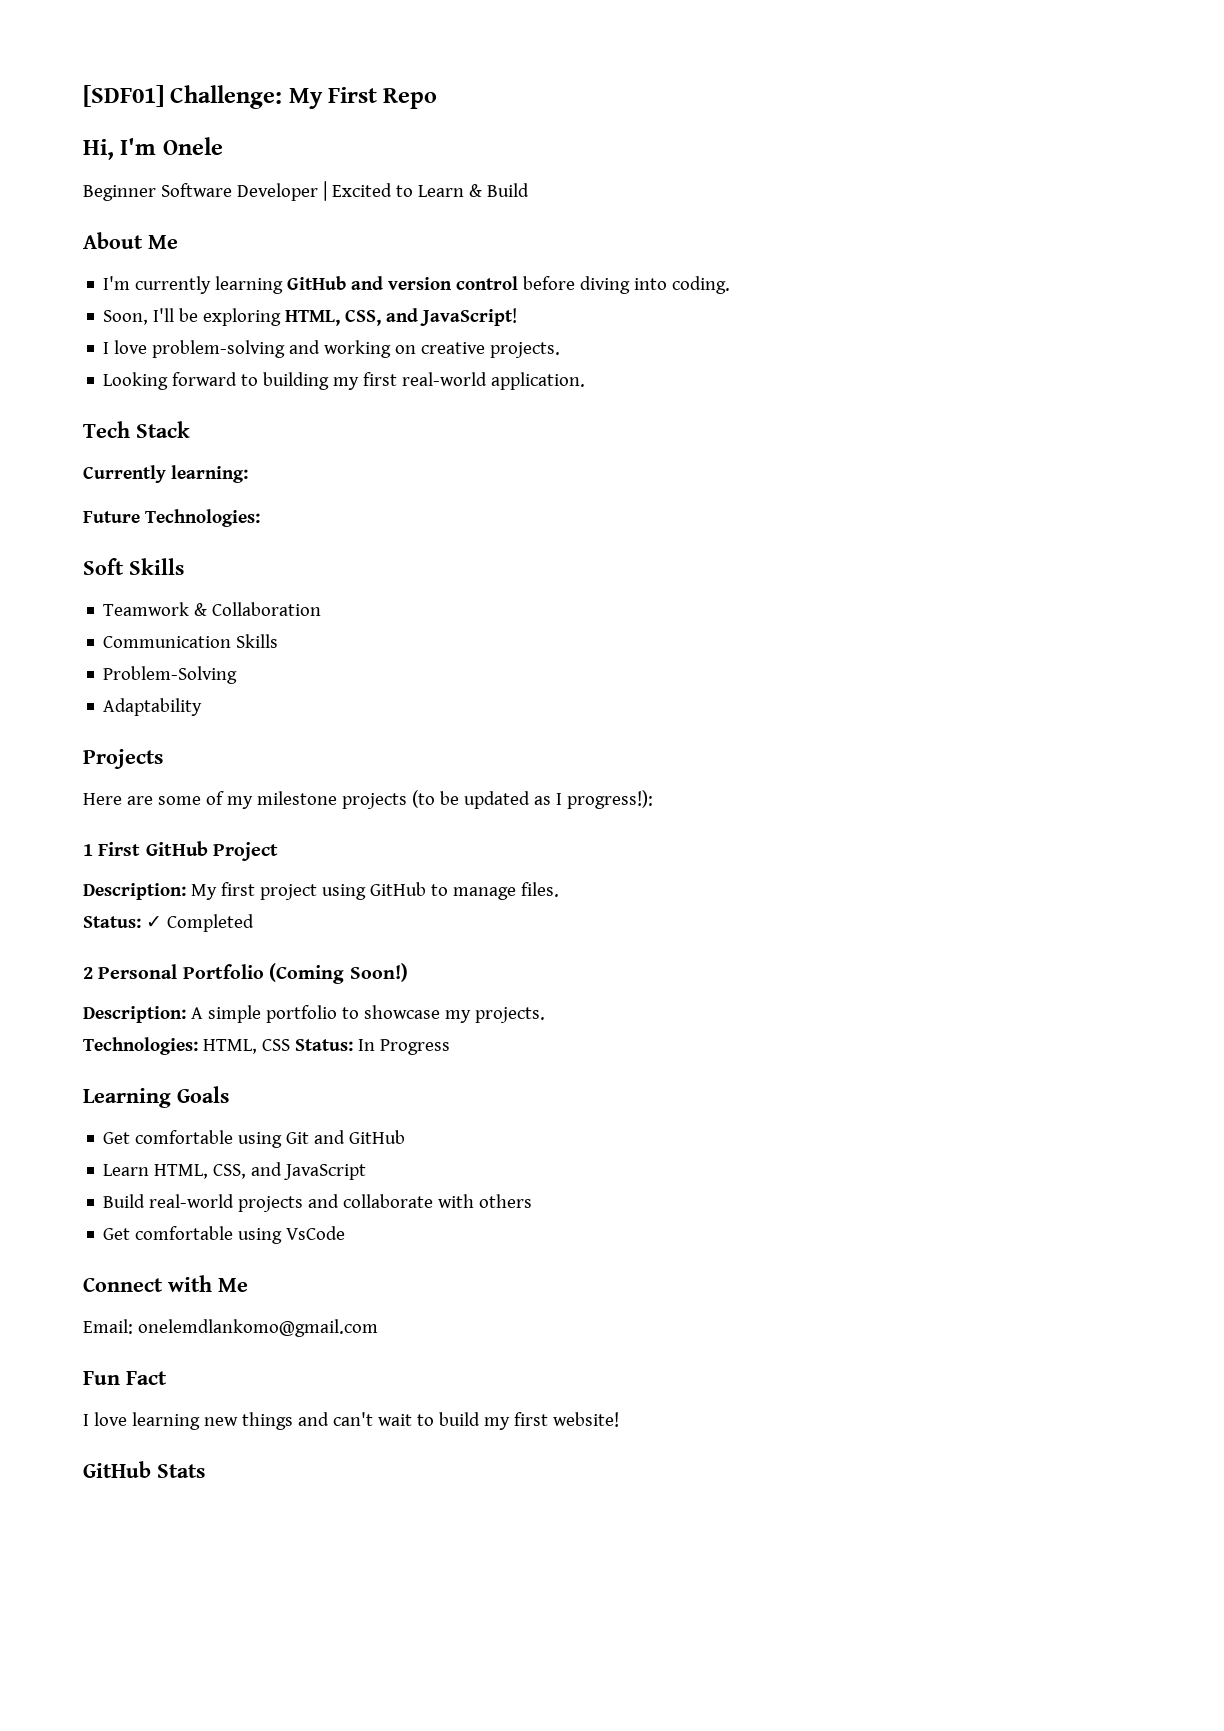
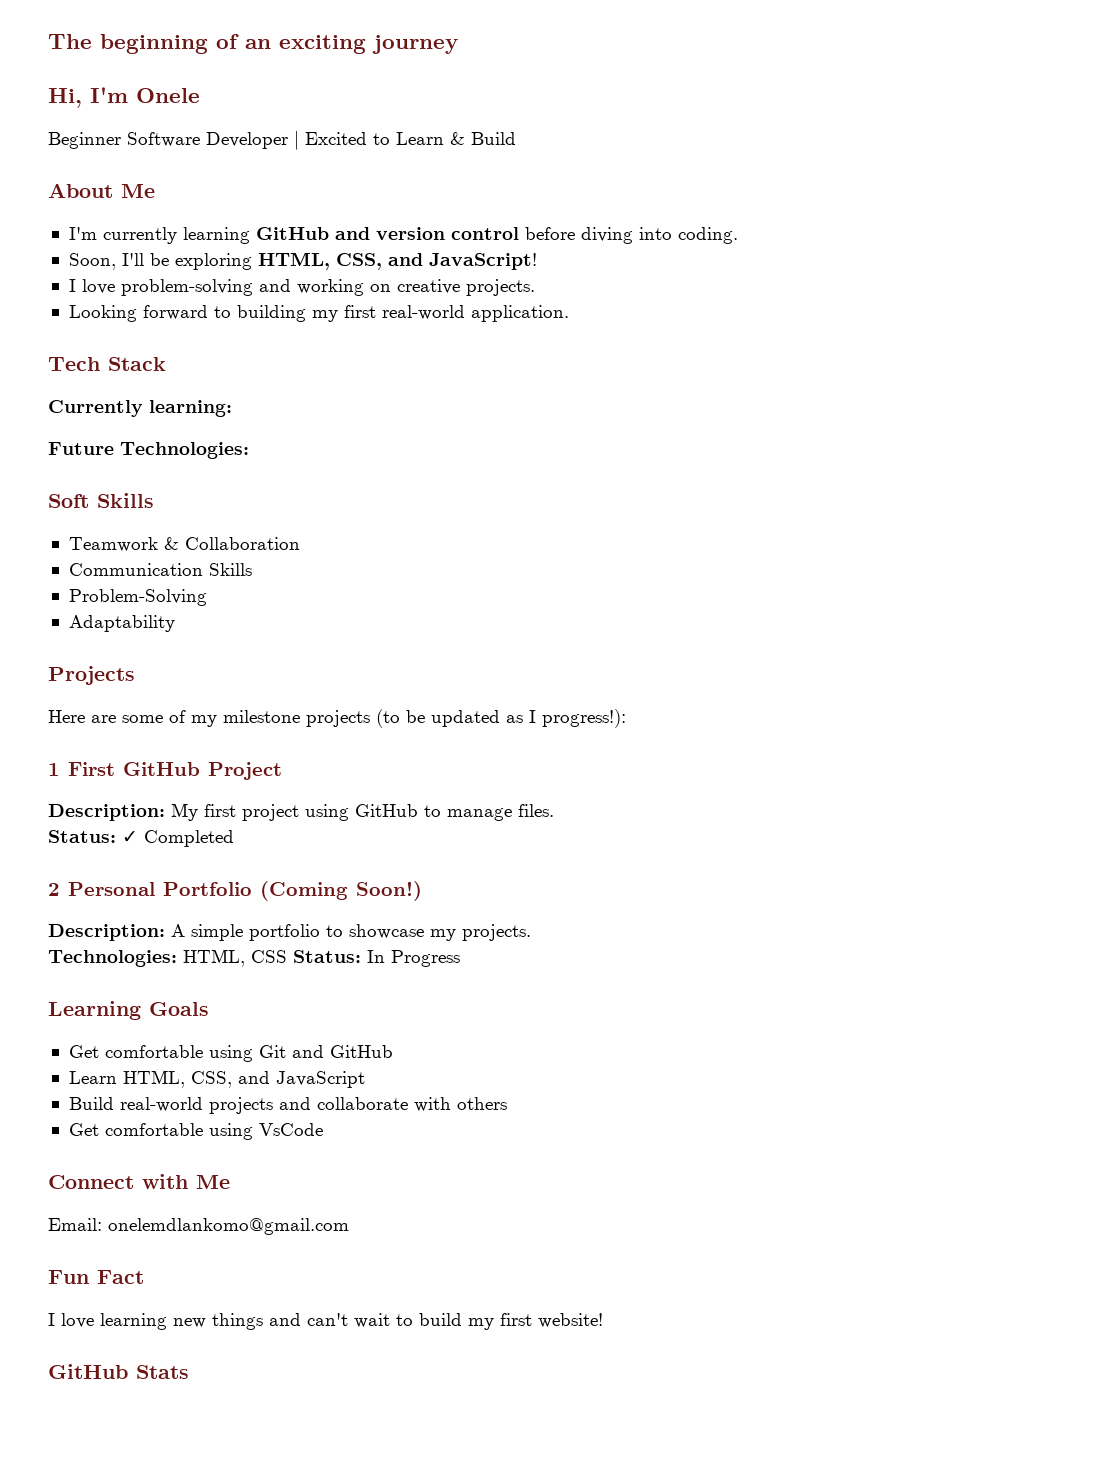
[83,85,438,109] [SDF01] Challenge: My First Repo -> [48,34,458,54] The beginning of an exciting journey

